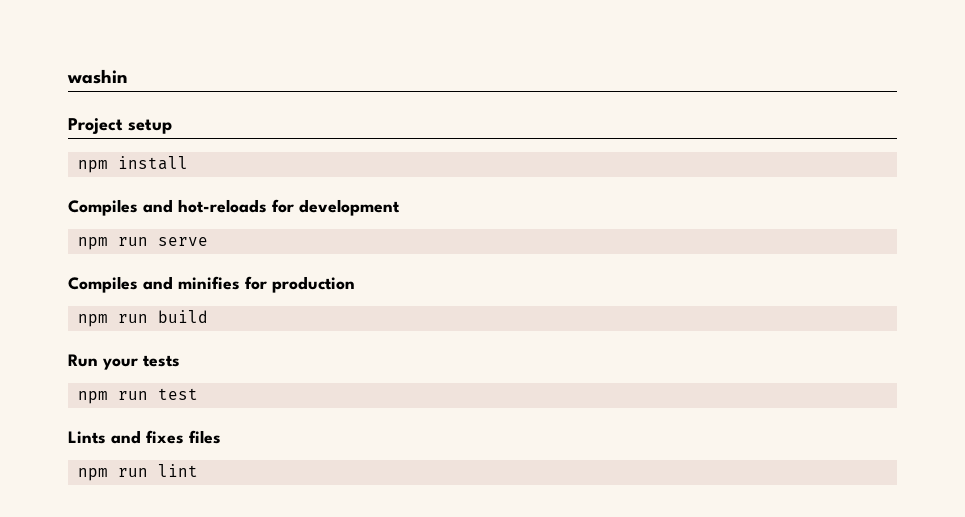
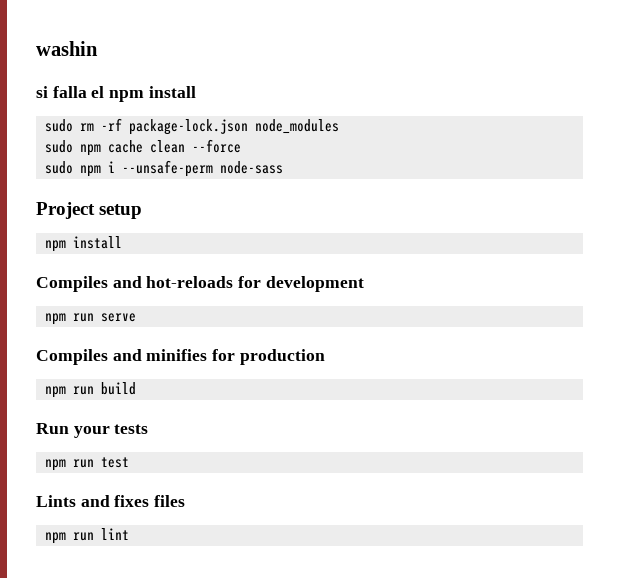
(127, 76) none -> [36,86,196,102] [45,118,340,135] [45,139,242,156] [45,160,284,177] // si falla el npm install // sudo rm -rf package-lock.json node_modules // sudo npm cache clean --force // sudo npm i --unsafe-perm node-sass

